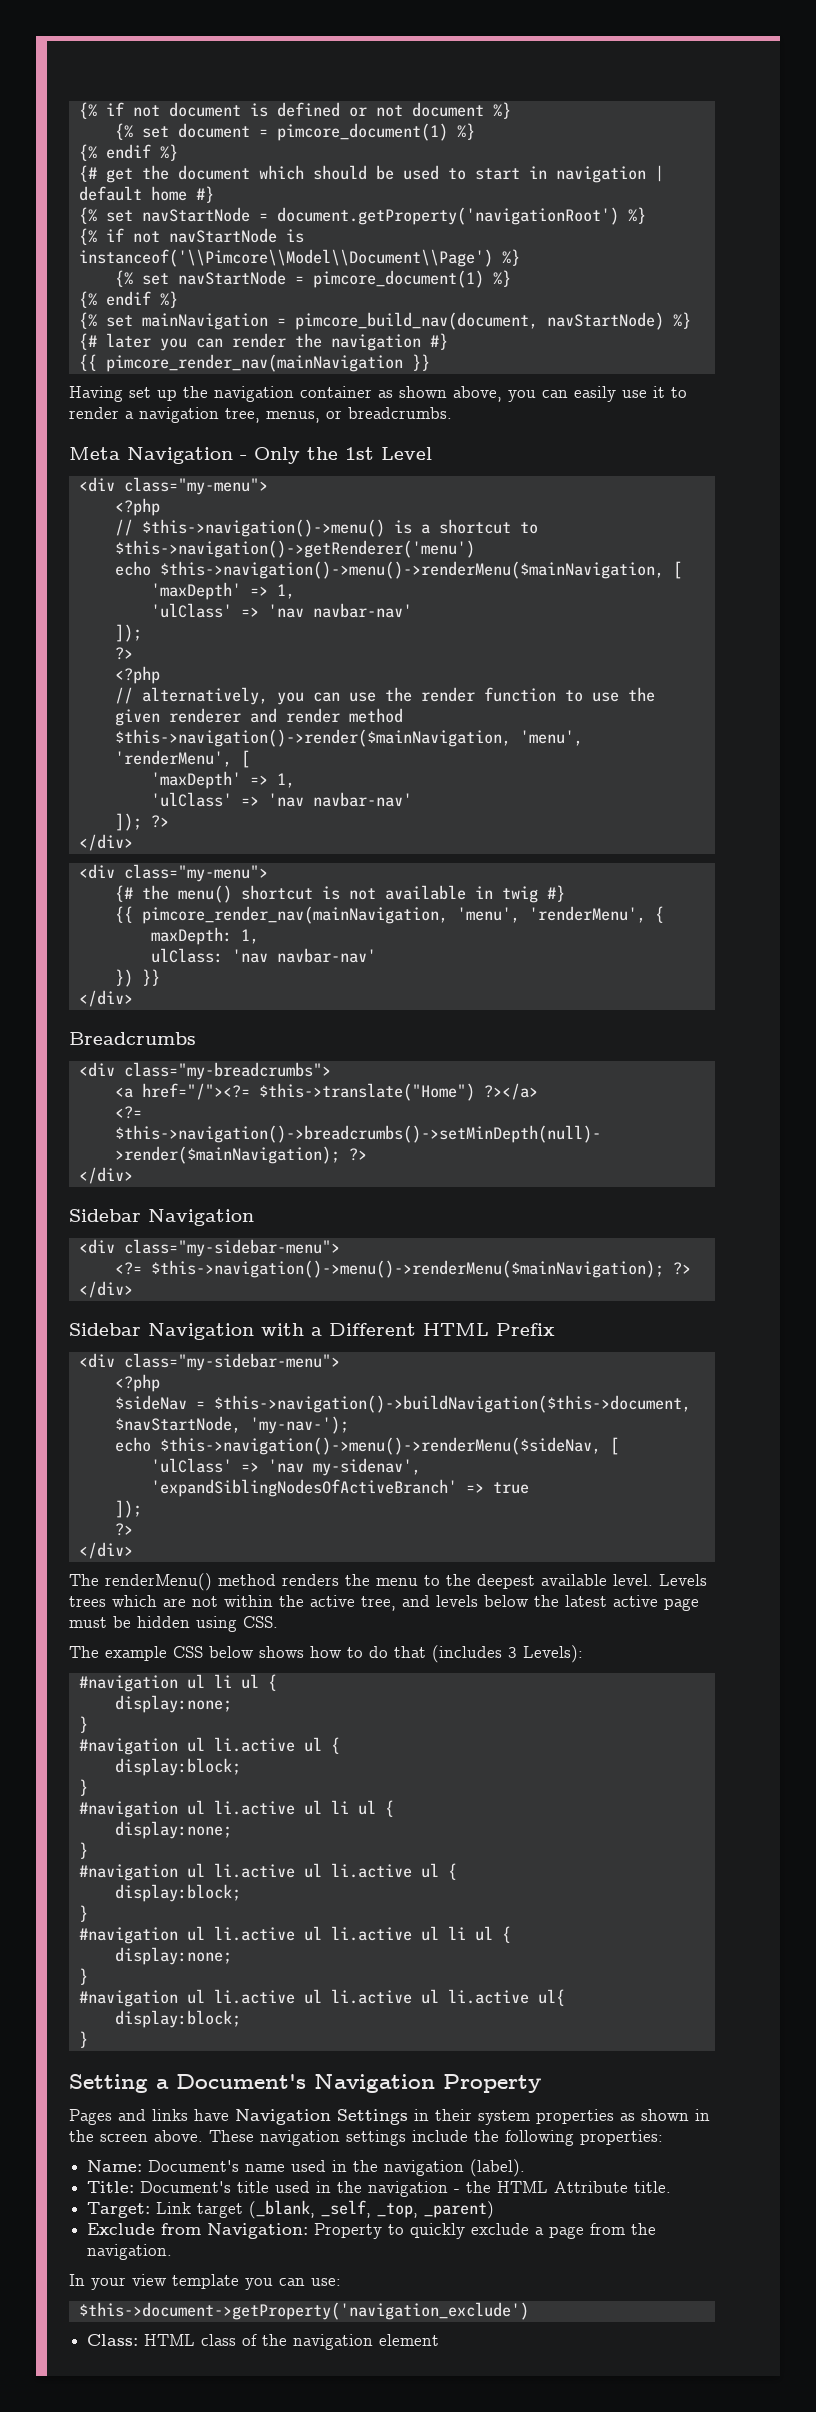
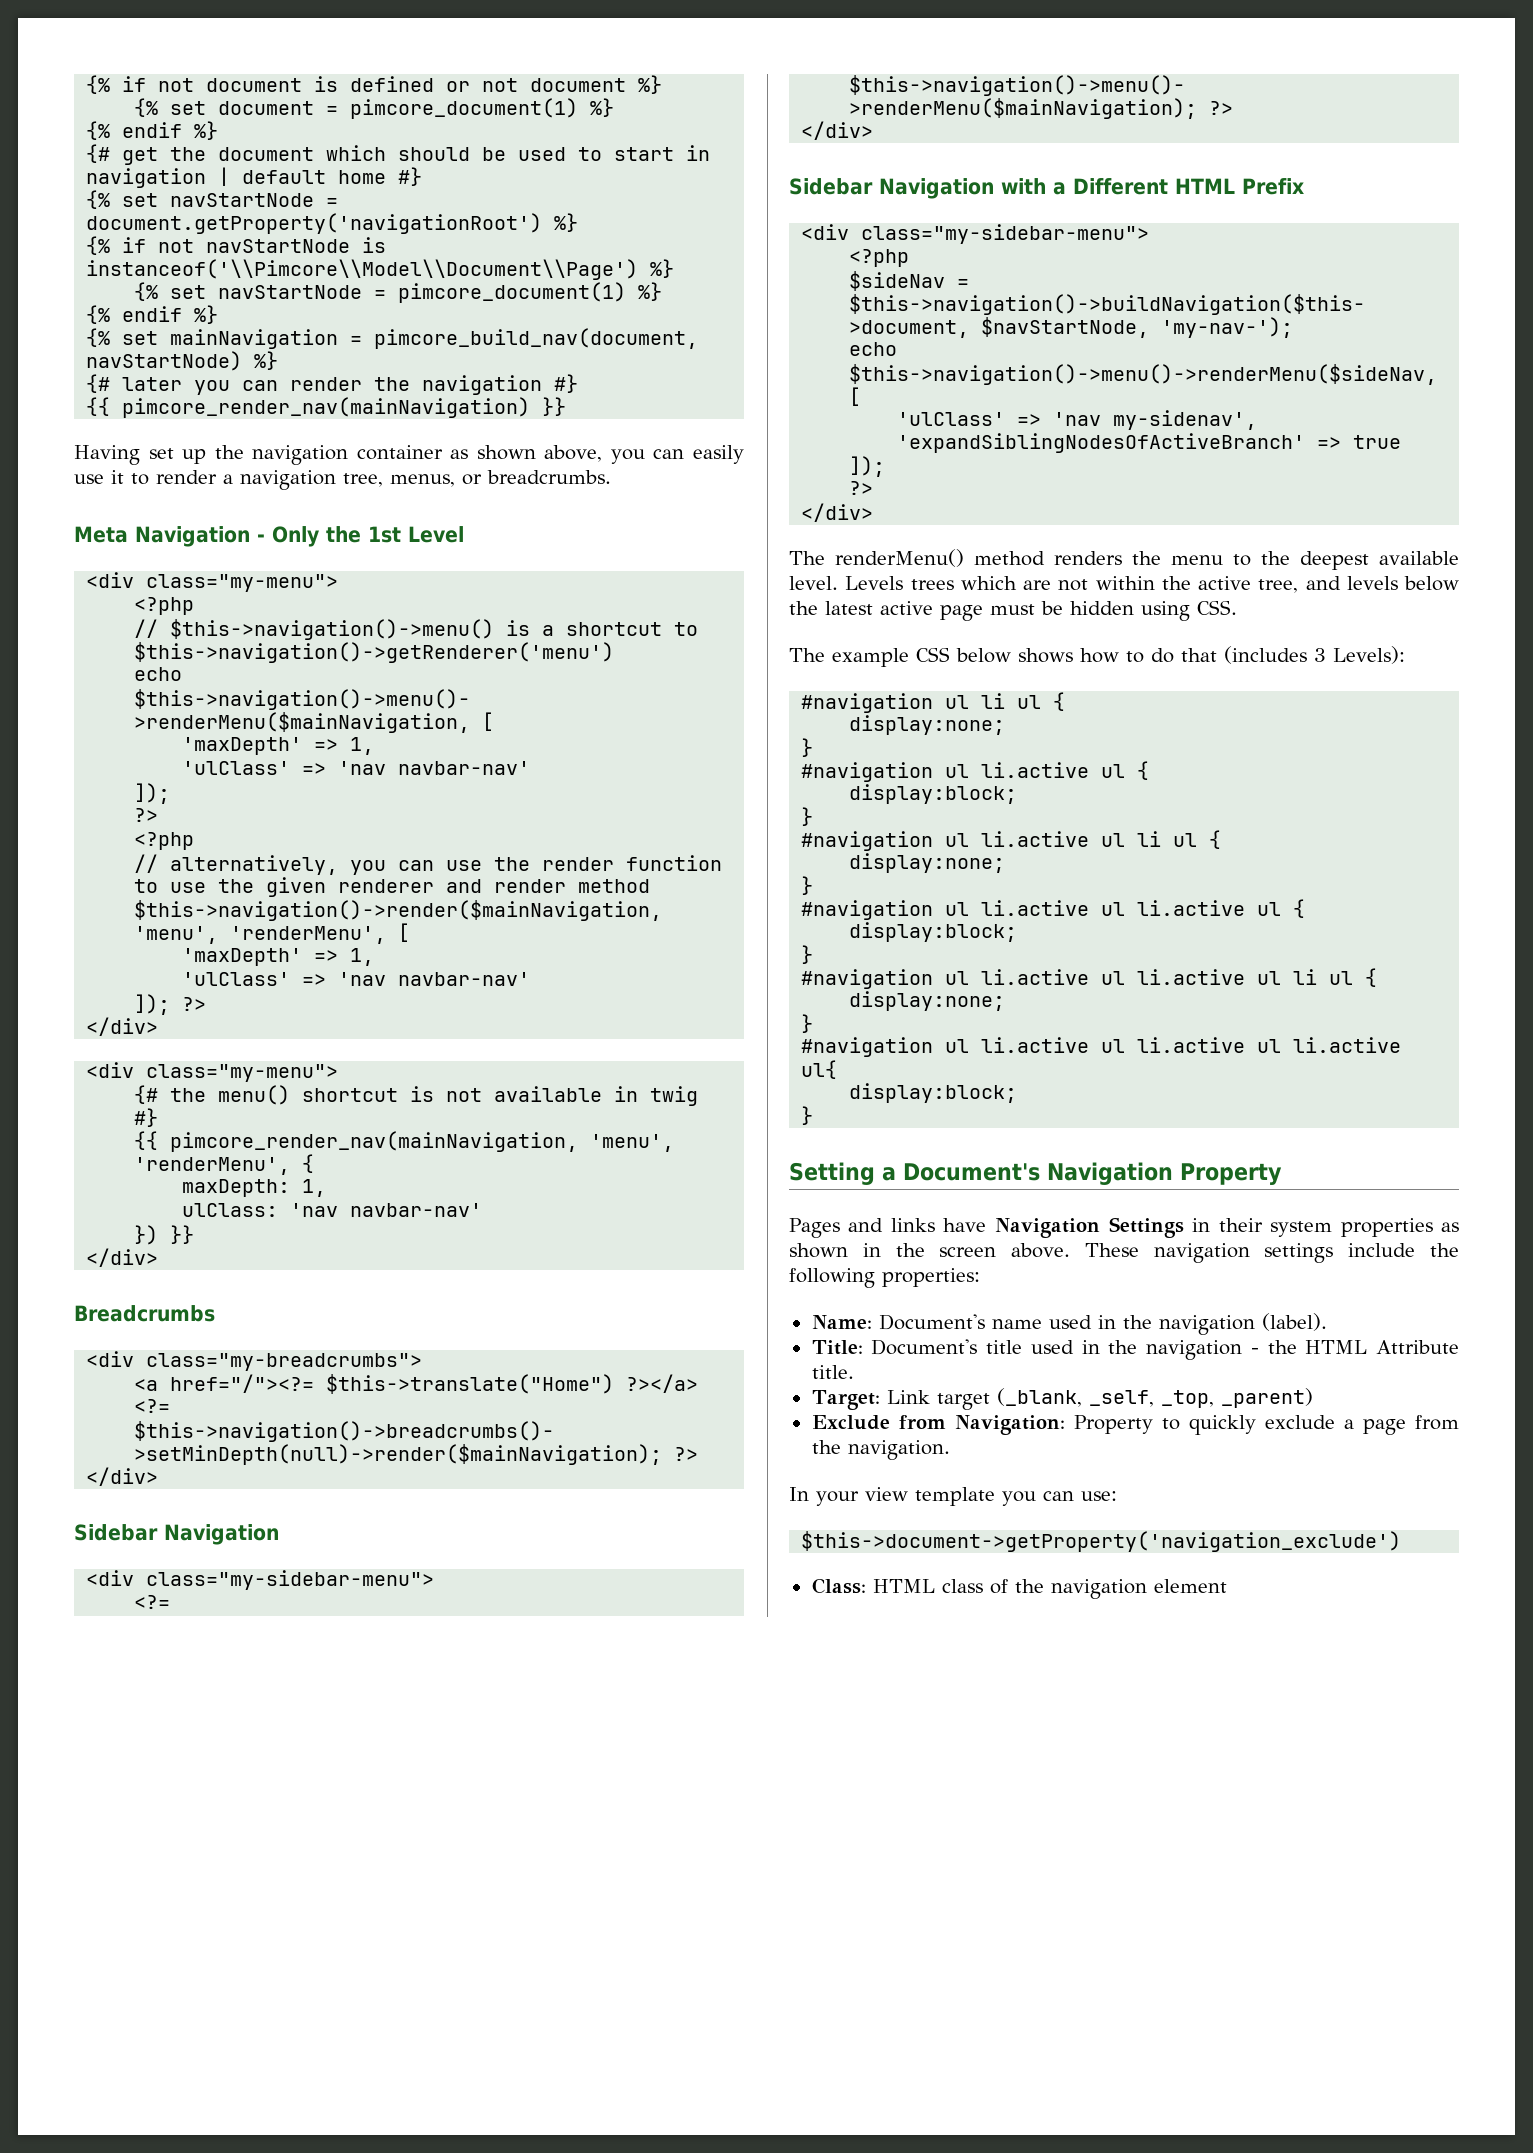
[105,354,403,372] pimcore_render_nav(mainNavigation -> [122,397,531,418] pimcore_render_nav(mainNavigation)

